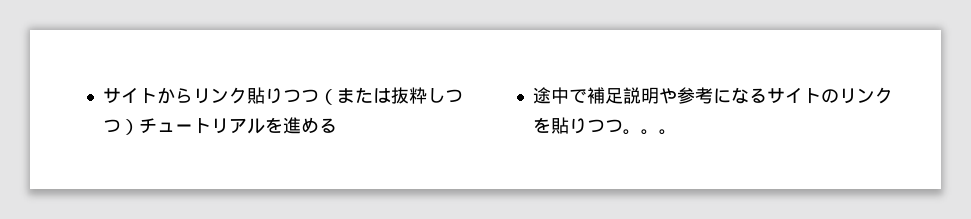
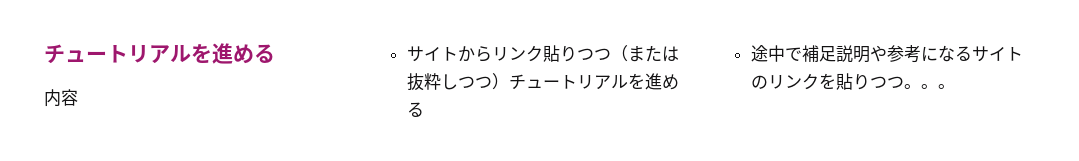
(102, 95) none -> [44,43,275,64] [44,89,78,107] チュートリアルを進める // 内容 //

